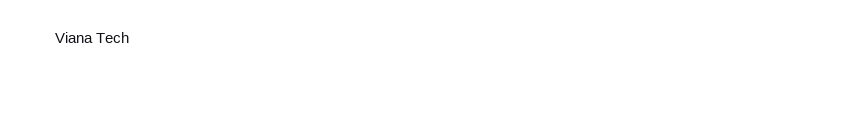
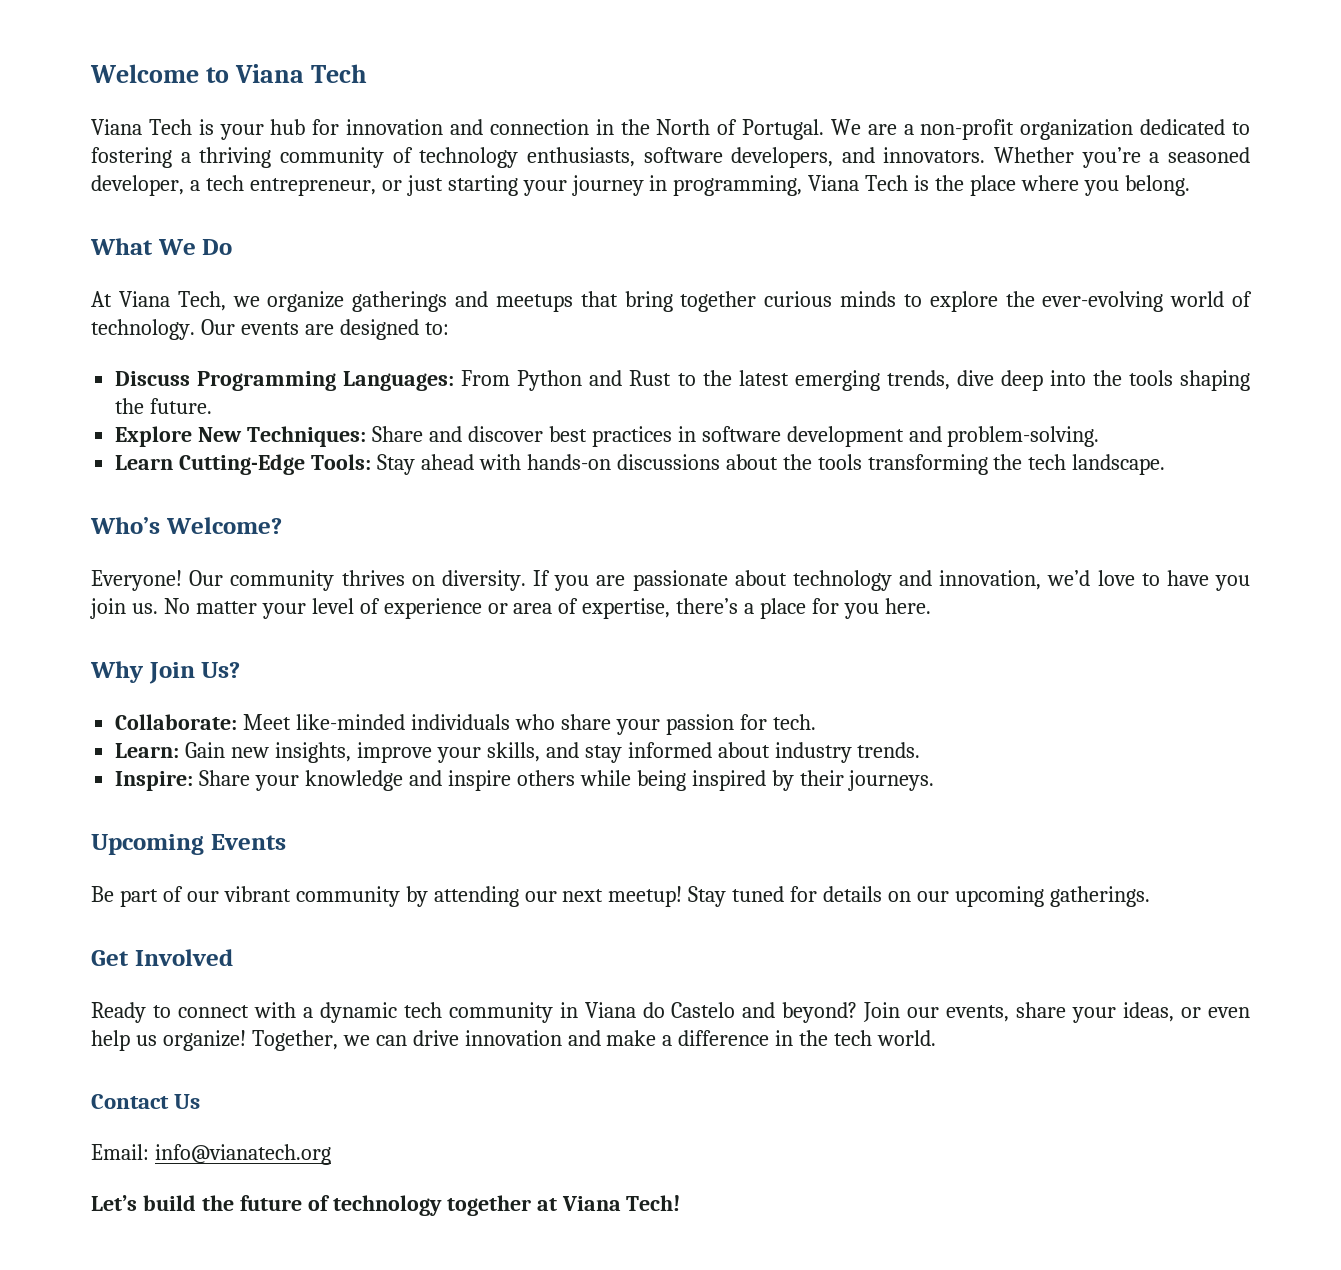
[55,32,130,43] Viana Tech -> [90,64,367,83] [91,119,1250,140] [91,147,1250,168] [91,175,1190,196] [90,238,233,255] [91,291,1252,312] [91,319,449,340] [115,370,1250,391] [115,398,213,414] [115,426,1100,447] [115,454,1166,475] [90,517,282,534] [91,570,1251,591] [90,598,931,619] [90,661,241,684] [115,714,816,735] [115,742,921,763] [115,770,935,791] [91,834,286,855] [91,886,1150,907] [91,949,233,966] [91,1002,1251,1023] [91,1030,937,1051] [91,1094,201,1109] [91,1144,331,1165] [91,1195,681,1216] Welcome to Viana Tech // Viana Tech is your hub for innovation and connection in the North of Portugal. We are a non-profit organization dedicated to fostering a thriving community of technology enthusiasts, software developers, and innovators. Whether you’re a seasoned developer, a tech entrepreneur, or just starting your journey in programming, Viana Tech is the place where you belong. // What We Do // At Viana Tech, we organize gatherings and meetups that bring together curious minds to explore the ever-evolving world of technology. Our events are designed to: // Discuss Programming Languages: From Python and Rust to the latest emerging trends, dive deep into the tools shaping the future. // Explore New Techniques: Share and discover best practices in software development and problem-solving. // Learn Cutting-Edge Tools: Stay ahead with hands-on discussions about the tools transforming the tech landscape. // Who’s Welcome? // Everyone! Our community thrives on diversity. If you are passionate about technology and innovation, we’d love to have you join us. No matter your level of experience or area of expertise, there’s a place for you here. // Why Join Us? // Collaborate: Meet like-minded individuals who share your passion for tech. // Learn: Gain new insights, improve your skills, and stay informed about industry trends. // Inspire: Share your knowledge and inspire others while being inspired by their journeys. // Upcoming Events // Be part of our vibrant community by attending our next meetup! Stay tuned for details on our upcoming gatherings. // Get Involved // Ready to connect with a dynamic tech community in Viana do Castelo and beyond? Join our events, share your ideas, or even help us organize! Together, we can drive innovation and make a difference in the tech world. // Contact Us // Email: info@vianatech.org // Let’s build the future of technology together at Viana Tech!

